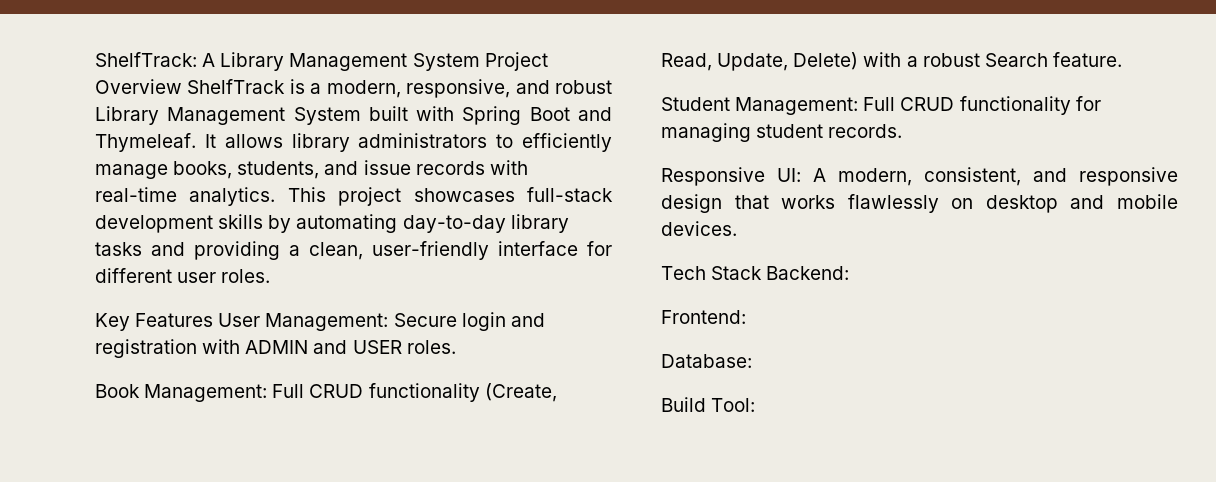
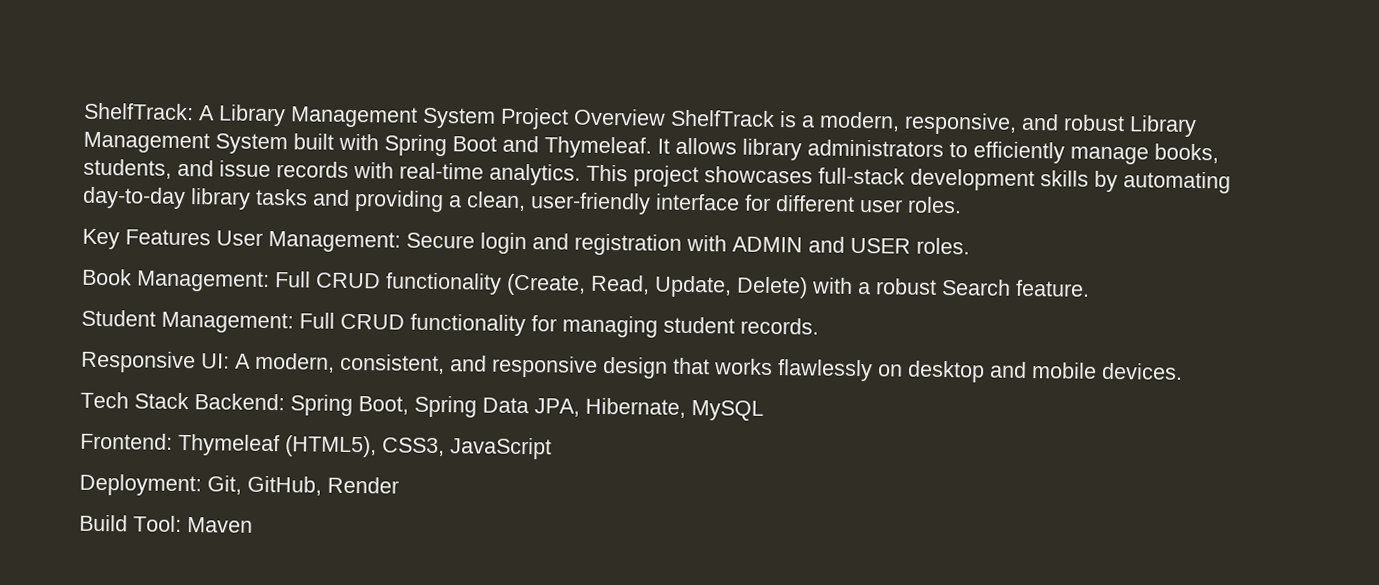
[661,310,746,324] [661,354,752,368] // Frontend: // Database: -> [290,394,764,421] [80,432,552,460] [79,473,399,497] Spring Boot, Spring Data JPA, Hibernate, MySQL // Frontend: Thymeleaf (HTML5), CSS3, JavaScript // Deployment: Git, GitHub, Render
(756, 405) none -> [187,517,253,533] Maven

